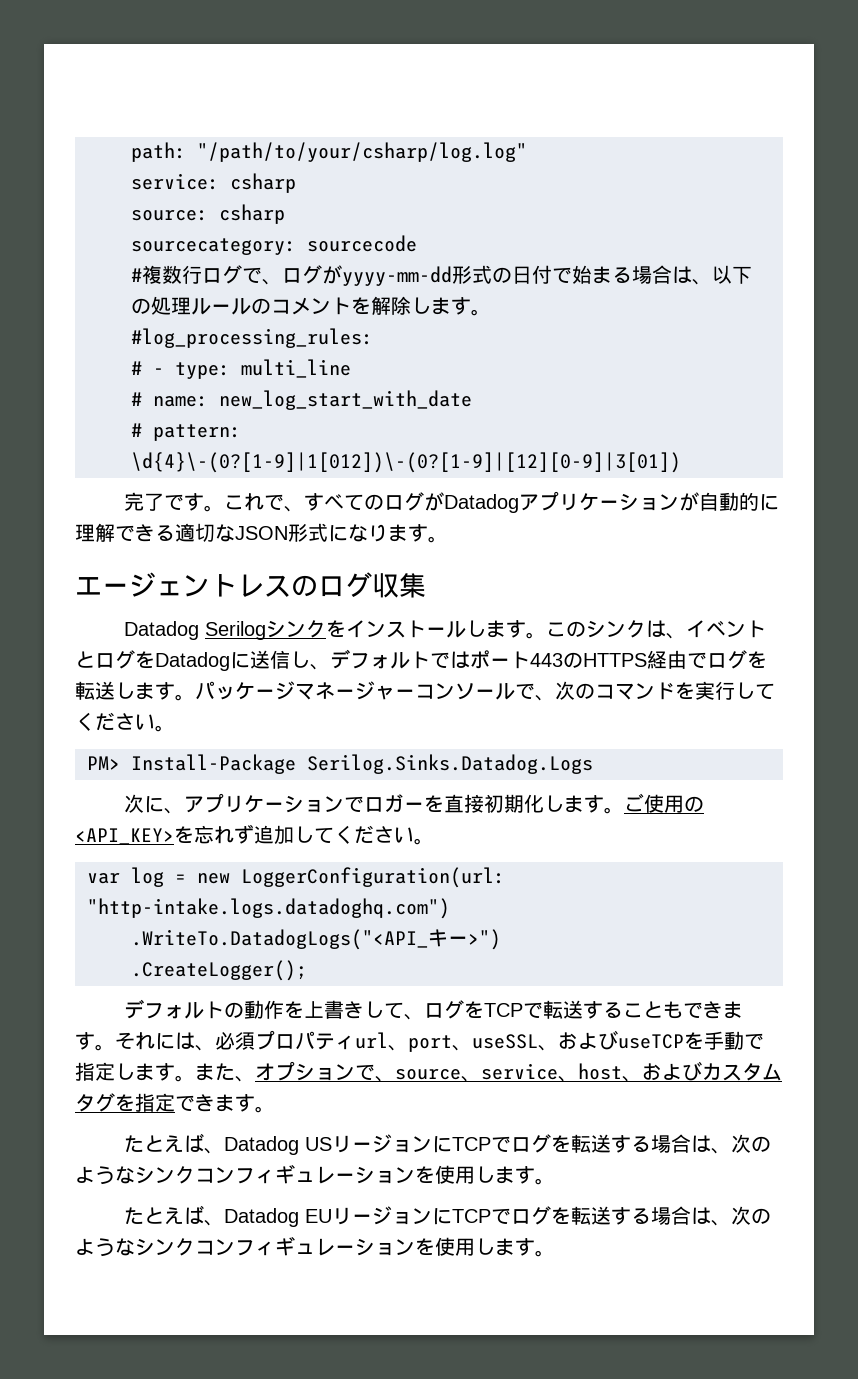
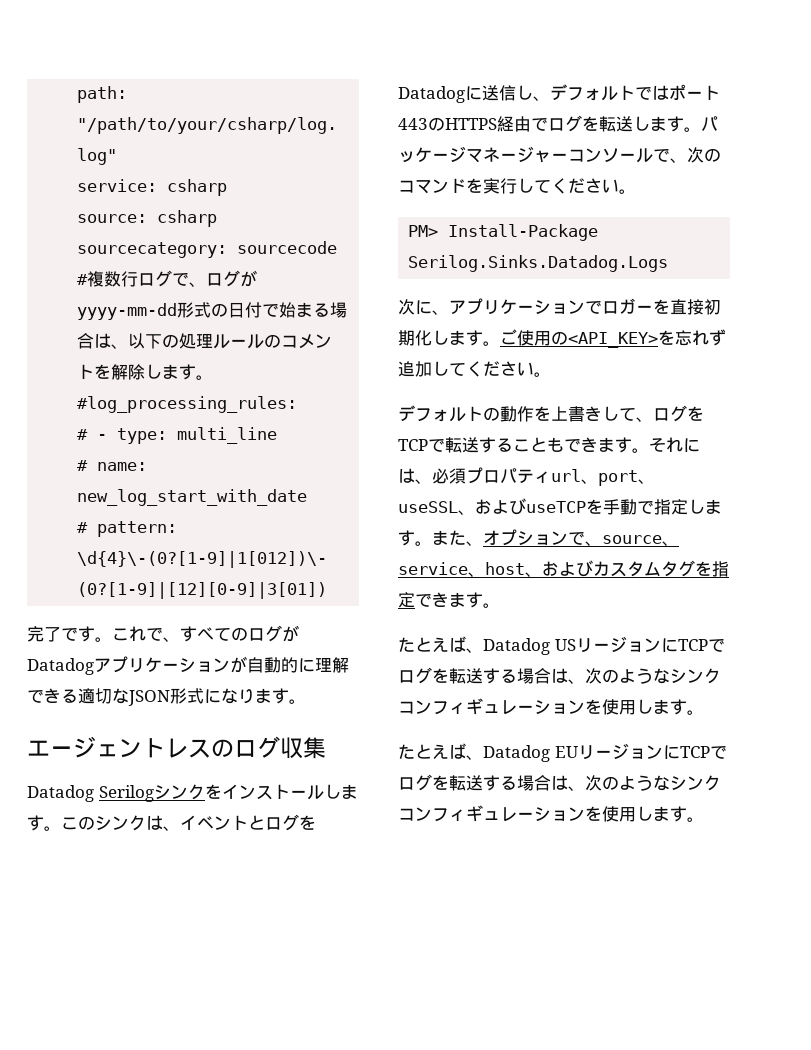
[87,867,505,888] [87,898,450,919] [131,929,501,950] [131,960,307,981] // var log = new LoggerConfiguration(url: "http-intake.logs.datadoghq.com") // .WriteTo.DatadogLogs("<API_キー>") // .CreateLogger(); -> (551, 374) none

